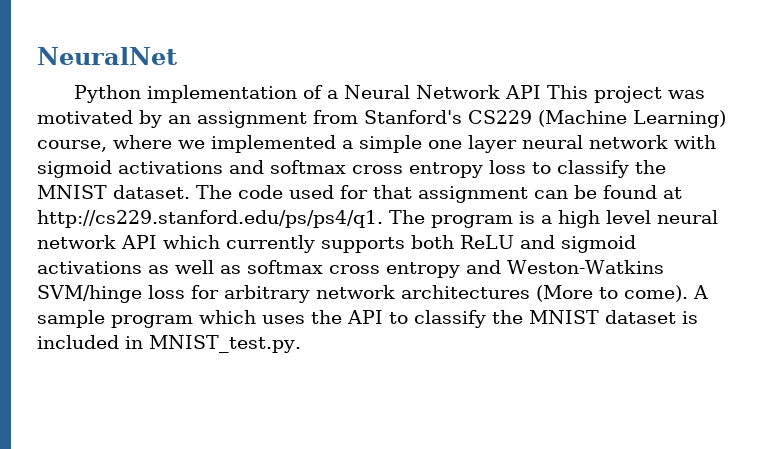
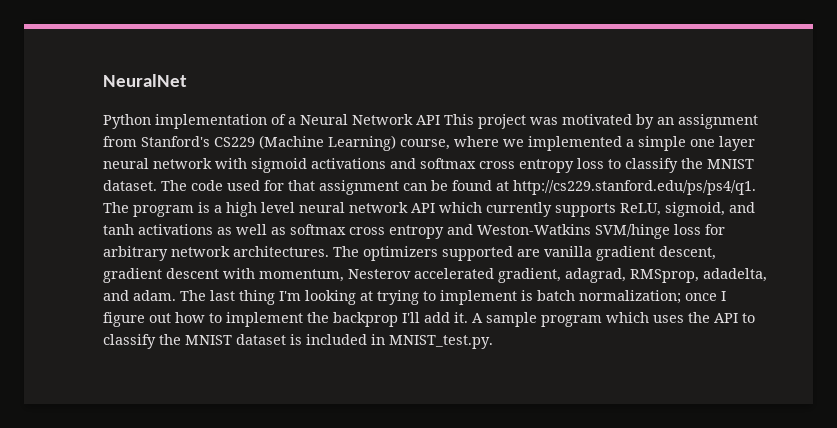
[411,235,636,253] both ReLU and sigmoid -> [620,202,755,217] [103,224,134,235] ReLU, sigmoid, and tanh
[401,285,688,302] architectures (More to come). -> [233,246,716,261] [103,268,767,283] [103,290,726,305] [103,312,468,327] architectures. The optimizers supported are vanilla gradient descent, gradient descent with momentum, Nesterov accelerated gradient, adagrad, RMSprop, adadelta, and adam. The last thing I'm looking at trying to implement is batch normalization; once I figure out how to implement the backprop I'll add it.

